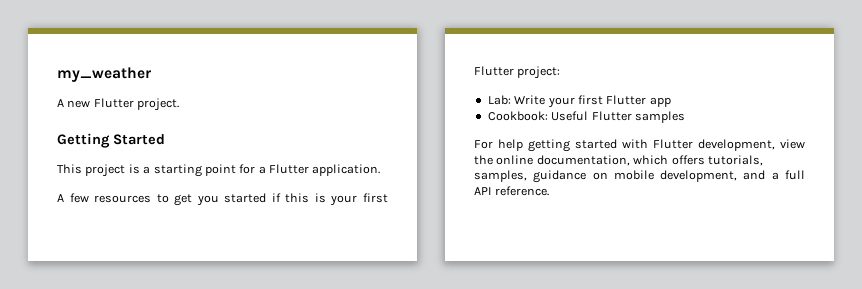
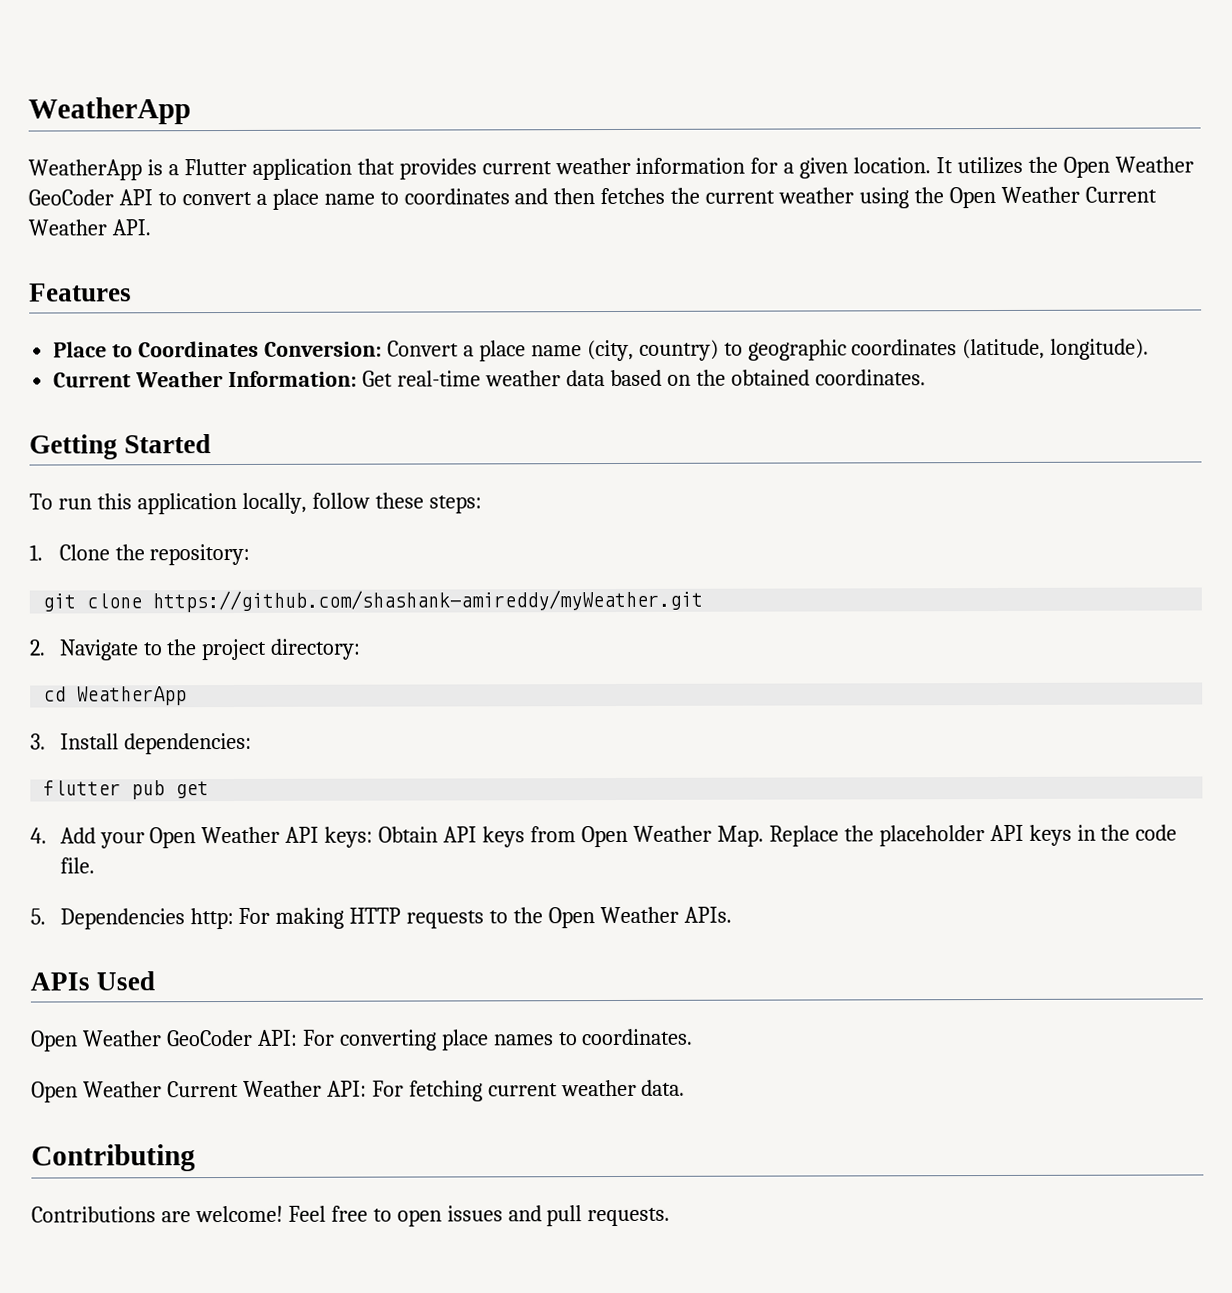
[57,67,151,82] [57,98,180,111] [57,133,165,148] [57,164,381,177] [57,193,388,206] [474,66,561,79] [487,95,671,108] [487,111,685,123] [474,139,805,152] [474,155,763,166] [474,170,805,183] [474,186,550,196] my_weather // A new Flutter project. // Getting Started // This project is a starting point for a Flutter application. // A few resources to get you started if this is your first Flutter project: // Lab: Write your first Flutter app // Cookbook: Useful Flutter samples // For help getting started with Flutter development, view the online documentation, which offers tutorials, samples, guidance on mobile development, and a full API reference. -> [28,97,191,125] [28,156,1194,181] [28,186,1157,210] [28,219,151,236] [29,283,132,302] [53,338,1150,362] [53,369,926,388] [29,434,212,460] [29,492,482,515] [29,543,251,566] [42,589,704,613] [29,638,362,661] [43,686,188,706] [30,732,252,755] [43,780,210,800] [30,824,1178,849] [59,857,95,874] [30,906,732,930] [30,971,156,991] [31,1028,694,1052] [31,1079,686,1103] [31,1144,196,1172] [31,1205,671,1227] WeatherApp // WeatherApp is a Flutter application that provides current weather information for a given location. It utilizes the Open Weather GeoCoder API to convert a place name to coordinates and then fetches the current weather using the Open Weather Current Weather API. // Features // Place to Coordinates Conversion: Convert a place name (city, country) to geographic coordinates (latitude, longitude). // Current Weather Information: Get real-time weather data based on the obtained coordinates. // Getting Started // To run this application locally, follow these steps: // 1. Clone the repository: // git clone https://github.com/shashank-amireddy/myWeather.git // 2. Navigate to the project directory: // cd WeatherApp // 3. Install dependencies: // flutter pub get // 4. Add your Open Weather API keys: Obtain API keys from Open Weather Map. Replace the placeholder API keys in the code file. // 5. Dependencies http: For making HTTP requests to the Open Weather APIs. // APIs Used // Open Weather GeoCoder API: For converting place names to coordinates. // Open Weather Current Weather API: For fetching current weather data. // Contributing // Contributions are welcome! Feel free to open issues and pull requests.

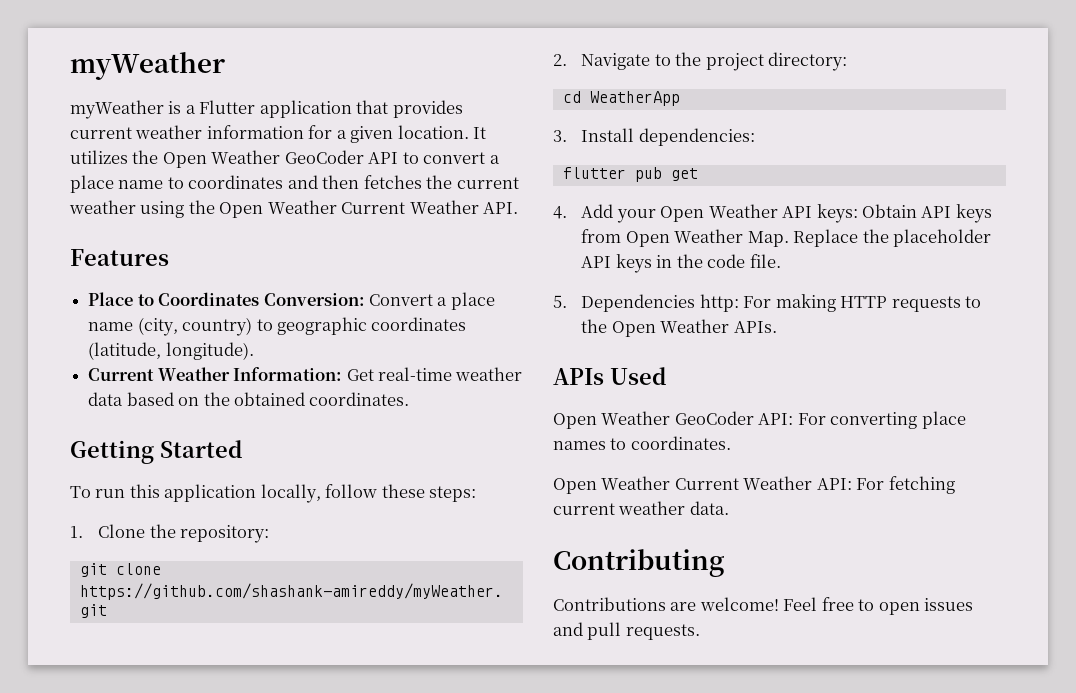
[28,97,191,125] [28,159,142,181] WeatherApp // WeatherApp -> [70,52,225,80] [70,100,164,119] myWeather // myWeather

